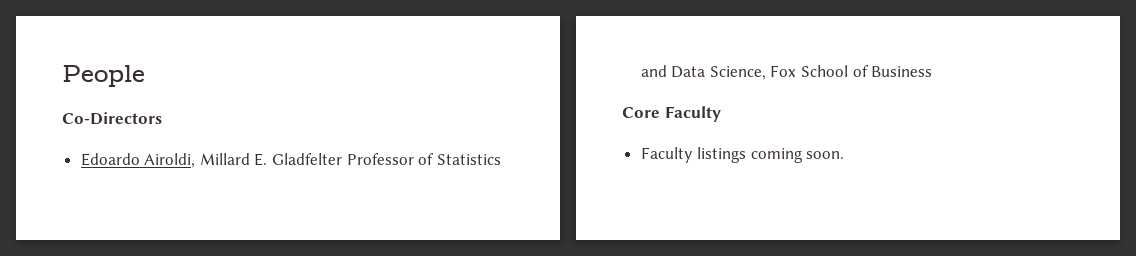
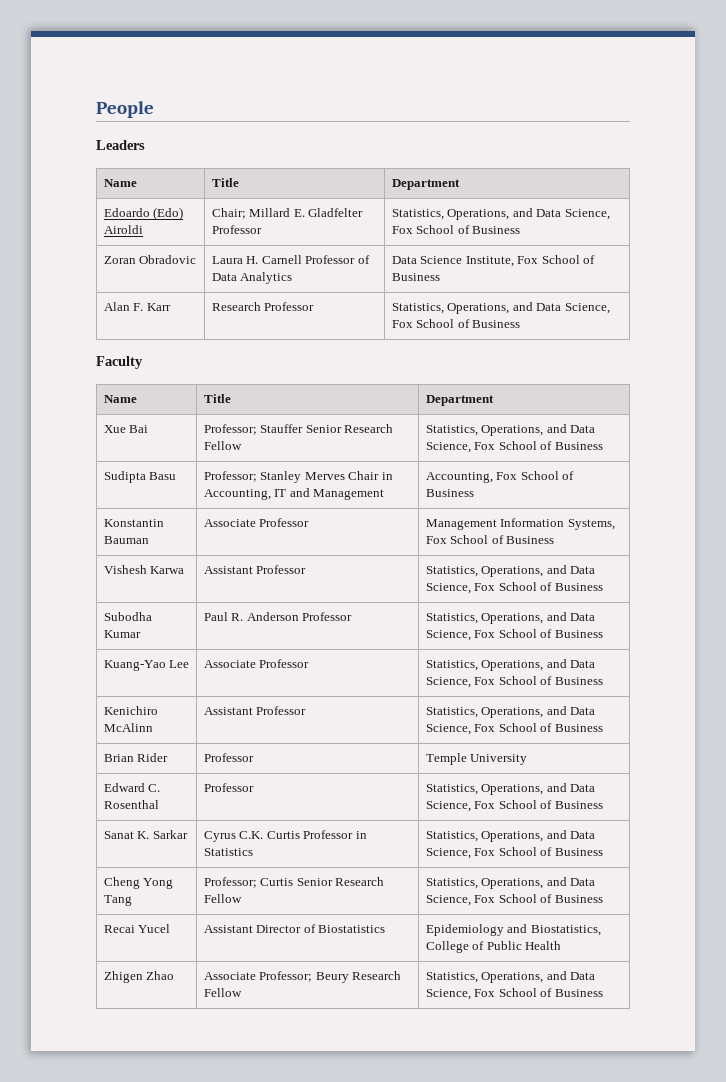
[62,112,162,125] [80,153,501,168] [640,65,933,80] [622,106,721,122] [640,147,845,163] Co-Directors // Edoardo Airoldi, Millard E. Gladfelter Professor of Statistics and Data Science, Fox School of Business // Core Faculty // Faculty listings coming soon. -> [96,140,145,150] [103,179,137,187] [211,178,239,187] [391,179,460,190] [103,207,184,220] [103,225,143,234] [211,208,364,219] [211,225,262,234] [391,208,610,220] [391,225,521,234] [103,255,197,264] [211,255,370,264] [211,272,293,284] [391,255,596,267] [391,273,440,281] [103,302,171,311] [211,302,315,311] [391,302,610,314] [391,319,521,328] [96,356,143,369] [103,395,137,403] [203,394,231,403] [425,395,494,406] [103,425,149,433] [203,424,394,435] [203,441,242,450] [425,424,596,436] [425,441,603,453] [103,471,177,483] [203,471,393,483] [203,488,385,500] [425,471,575,483] [425,489,474,497] [103,519,164,527] [103,536,149,544] [203,518,310,527] [425,518,615,530] [425,535,555,544] [103,565,185,574] [203,565,307,574] [425,565,596,577] [425,582,603,594] [103,612,152,621] [103,630,141,638] [203,612,353,621] [425,612,596,624] [425,629,603,641] [103,660,190,671] [203,659,310,668] [425,659,596,671] [425,676,603,688] [103,706,158,715] [103,723,153,732] [203,706,307,715] [425,706,596,718] [425,723,603,735] [103,753,169,762] [203,753,254,762] [425,753,528,765] [103,783,161,792] [103,800,159,809] [203,783,254,792] [425,783,596,795] [425,800,603,812] [103,830,188,839] [203,830,367,842] [203,848,253,856] [425,830,596,842] [425,847,603,859] [103,877,174,889] [103,895,132,906] [203,877,385,888] [203,894,242,903] [425,877,596,889] [425,894,603,906] [103,924,171,933] [203,924,386,933] [425,924,601,936] [425,941,562,953] [103,971,175,983] [203,971,402,983] [203,988,242,997] [425,971,596,983] [425,988,603,1000] Leaders // Name | Title | Department // Edoardo (Edo) Airoldi | Chair; Millard E. Gladfelter Professor | Statistics, Operations, and Data Science, Fox School of Business // Zoran Obradovic | Laura H. Carnell Professor of Data Analytics | Data Science Institute, Fox School of Business // Alan F. Karr | Research Professor | Statistics, Operations, and Data Science, Fox School of Business // Faculty // Name | Title | Department // Xue Bai | Professor; Stauffer Senior Research Fellow | Statistics, Operations, and Data Science, Fox School of Business // Sudipta Basu | Professor; Stanley Merves Chair in Accounting, IT and Management | Accounting, Fox School of Business // Konstantin Bauman | Associate Professor | Management Information Systems, Fox School of Business // Vishesh Karwa | Assistant Professor | Statistics, Operations, and Data Science, Fox School of Business // Subodha Kumar | Paul R. Anderson Professor | Statistics, Operations, and Data Science, Fox School of Business // Kuang-Yao Lee | Associate Professor | Statistics, Operations, and Data Science, Fox School of Business // Kenichiro McAlinn | Assistant Professor | Statistics, Operations, and Data Science, Fox School of Business // Brian Rider | Professor | Temple University // Edward C. Rosenthal | Professor | Statistics, Operations, and Data Science, Fox School of Business // Sanat K. Sarkar | Cyrus C.K. Curtis Professor in Statistics | Statistics, Operations, and Data Science, Fox School of Business // Cheng Yong Tang | Professor; Curtis Senior Research Fellow | Statistics, Operations, and Data Science, Fox School of Business // Recai Yucel | Assistant Director of Biostatistics | Epidemiology and Biostatistics, College of Public Health // Zhigen Zhao | Associate Professor; Beury Research Fellow | Statistics, Operations, and Data Science, Fox School of Business

